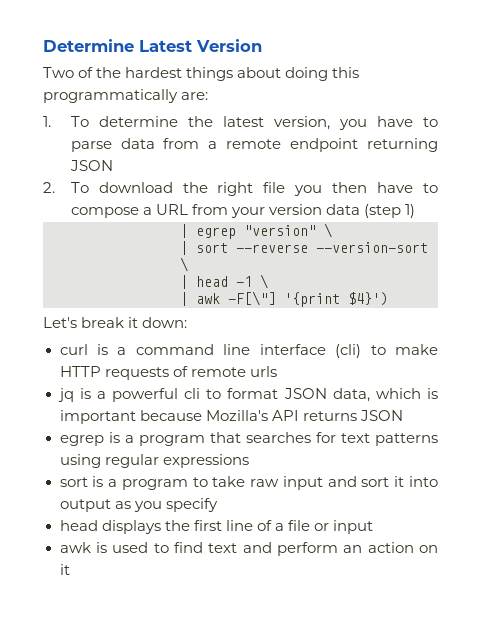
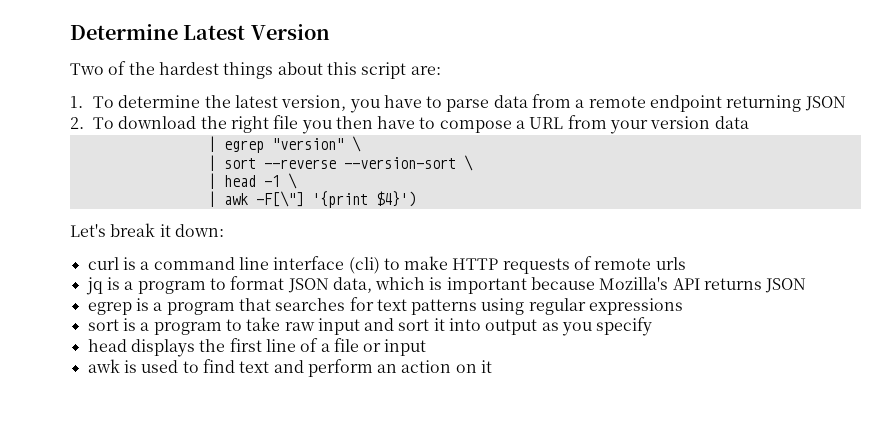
[285,67,360,81] [43,89,178,103] doing this programmatically -> [326,62,407,79] this script
[364,204,416,218] (step 1) -> (749, 122) none
[111,388,201,402] powerful cli -> [137,281,206,294] program

